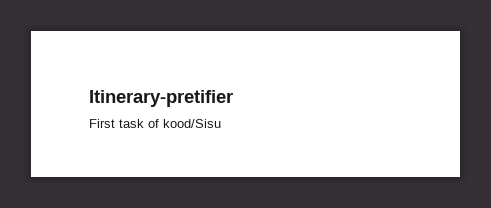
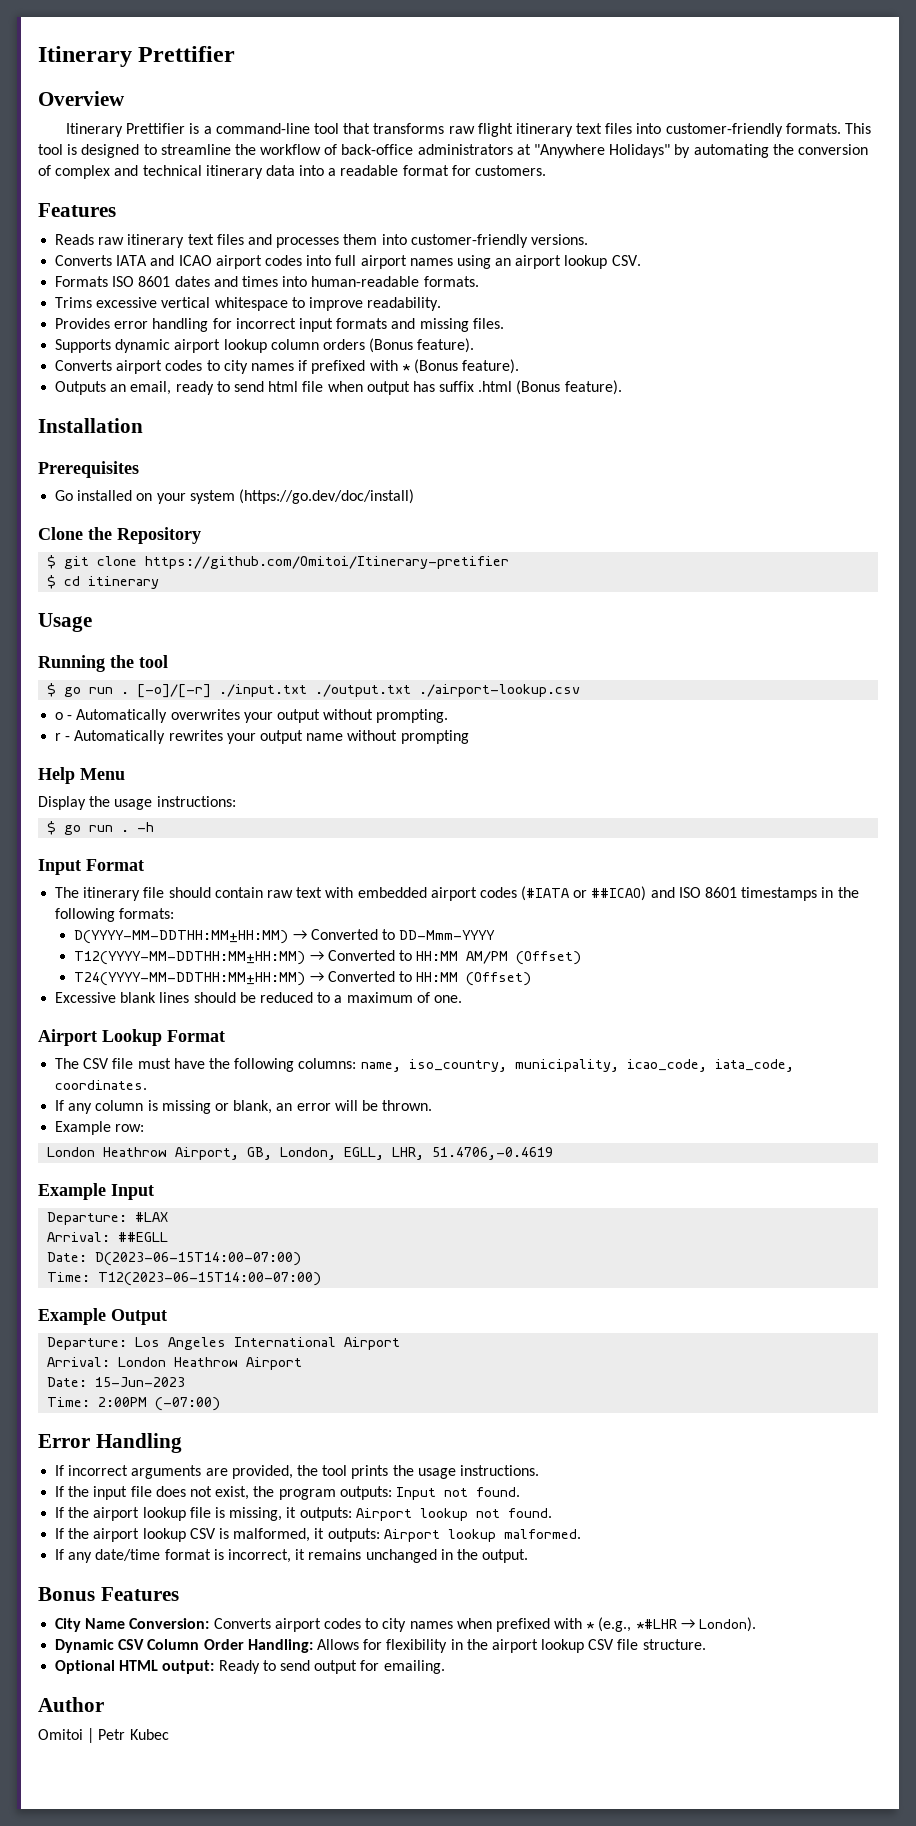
[89,90,233,107] [89,119,221,128] Itinerary-pretifier // First task of kood/Sisu -> [38,46,236,67] [38,91,125,106] [66,123,872,137] [38,144,868,158] [38,165,547,179] [38,203,116,217] [55,234,588,248] [55,255,641,269] [55,276,479,287] [55,297,442,311] [55,318,504,332] [55,338,475,353] [55,359,520,374] [55,380,622,395] [38,418,143,433] [38,461,139,478] [55,489,414,504] [38,527,201,544] [47,555,510,569] [47,575,160,589] [38,613,92,632] [38,655,168,672] [47,683,581,698] [55,709,449,723] [55,730,469,744] [38,767,125,784] [38,796,236,810] [47,821,155,835] [38,859,144,875] [55,886,859,901] [55,908,175,922] [74,929,496,944] [74,950,582,965] [74,971,532,986] [55,992,462,1003] [38,1029,225,1046] [55,1058,794,1072] [55,1080,148,1090] [55,1100,433,1114] [55,1121,145,1135] [47,1147,554,1160] [38,1183,154,1200] [47,1212,169,1225] [47,1232,169,1242] [47,1252,302,1266] [47,1272,322,1286] [38,1308,167,1325] [47,1337,401,1350] [47,1357,303,1370] [47,1377,186,1387] [47,1397,221,1411] [38,1433,182,1453] [55,1465,539,1479] [55,1486,520,1500] [55,1507,552,1521] [55,1528,581,1542] [55,1549,529,1563] [38,1587,179,1601] [55,1617,757,1632] [55,1639,706,1653] [55,1660,445,1674] [38,1697,104,1712] [38,1728,169,1743] Itinerary Prettifier // Overview // Itinerary Prettifier is a command-line tool that transforms raw flight itinerary text files into customer-friendly formats. This tool is designed to streamline the workflow of back-office administrators at "Anywhere Holidays" by automating the conversion of complex and technical itinerary data into a readable format for customers. // Features // Reads raw itinerary text files and processes them into customer-friendly versions. // Converts IATA and ICAO airport codes into full airport names using an airport lookup CSV. // Formats ISO 8601 dates and times into human-readable formats. // Trims excessive vertical whitespace to improve readability. // Provides error handling for incorrect input formats and missing files. // Supports dynamic airport lookup column orders (Bonus feature). // Converts airport codes to city names if prefixed with * (Bonus feature). // Outputs an email, ready to send html file when output has suffix .html (Bonus feature). // Installation // Prerequisites // Go installed on your system (https://go.dev/doc/install) // Clone the Repository // $ git clone https://github.com/Omitoi/Itinerary-pretifier // $ cd itinerary // Usage // Running the tool // $ go run . [-o]/[-r] ./input.txt ./output.txt ./airport-lookup.csv // o - Automatically overwrites your output without prompting. // r - Automatically rewrites your output name without prompting // Help Menu // Display the usage instructions: // $ go run . -h // Input Format // The itinerary file should contain raw text with embedded airport codes (#IATA or ##ICAO) and ISO 8601 timestamps in the following formats: // D(YYYY-MM-DDTHH:MM±HH:MM) → Converted to DD-Mmm-YYYY // T12(YYYY-MM-DDTHH:MM±HH:MM) → Converted to HH:MM AM/PM (Offset) // T24(YYYY-MM-DDTHH:MM±HH:MM) → Converted to HH:MM (Offset) // Excessive blank lines should be reduced to a maximum of one. // Airport Lookup Format // The CSV file must have the following columns: name, iso_country, municipality, icao_code, iata_code, coordinates. // If any column is missing or blank, an error will be thrown. // Example row: // London Heathrow Airport, GB, London, EGLL, LHR, 51.4706,-0.4619 // Example Input // Departure: #LAX // Arrival: ##EGLL // Date: D(2023-06-15T14:00-07:00) // Time: T12(2023-06-15T14:00-07:00) // Example Output // Departure: Los Angeles International Airport // Arrival: London Heathrow Airport // Date: 15-Jun-2023 // Time: 2:00PM (-07:00) // Error Handling // If incorrect arguments are provided, the tool prints the usage instructions. // If the input file does not exist, the program outputs: Input not found. // If the airport lookup file is missing, it outputs: Airport lookup not found. // If the airport lookup CSV is malformed, it outputs: Airport lookup malformed. // If any date/time format is incorrect, it remains unchanged in the output. // Bonus Features // City Name Conversion: Converts airport codes to city names when prefixed with * (e.g., *#LHR → London). // Dynamic CSV Column Order Handling: Allows for flexibility in the airport lookup CSV file structure. // Optional HTML output: Ready to send output for emailing. // Author // Omitoi | Petr Kubec

